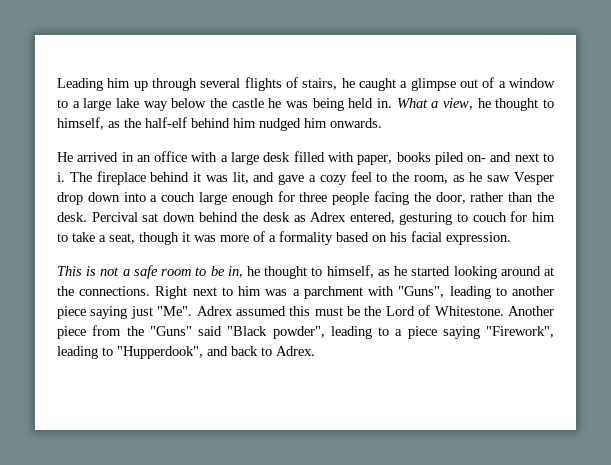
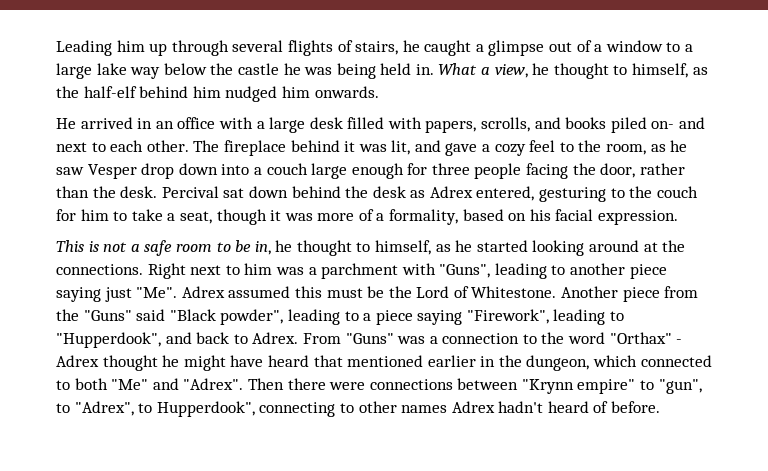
[357,155,393,165] paper, -> [425,117,561,133] papers, scrolls, and
[57,172,65,182] i. -> [110,140,189,152] each other.
(469, 217) none -> [629,186,653,198] the
[279,231,333,245] formality -> [389,209,459,225] formality,
(315, 351) none -> [302,332,683,344] [56,355,712,371] [56,378,702,394] [56,401,661,417] From "Guns" was a connection to the word "Orthax" - Adrex thought he might have heard that mentioned earlier in the dungeon, which connected to both "Me" and "Adrex". Then there were connections between "Krynn empire" to "gun", to "Adrex", to Hupperdook", connecting to other names Adrex hadn't heard of before.

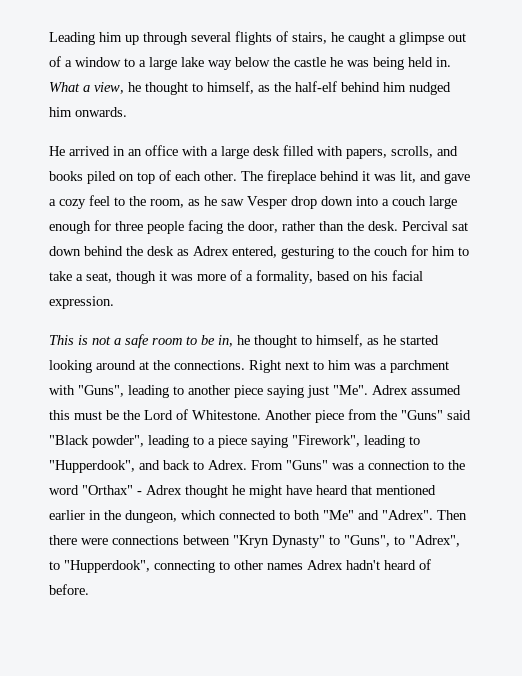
[651,117,706,129] [56,142,106,152] on- and next to -> [119,170,171,184] on top of
[521,379,702,394] "Krynn empire" to "gun", -> [233,535,390,548] "Kryn Dynasty" to "Guns",
[156,401,255,417] Hupperdook", -> [64,560,150,573] "Hupperdook",

